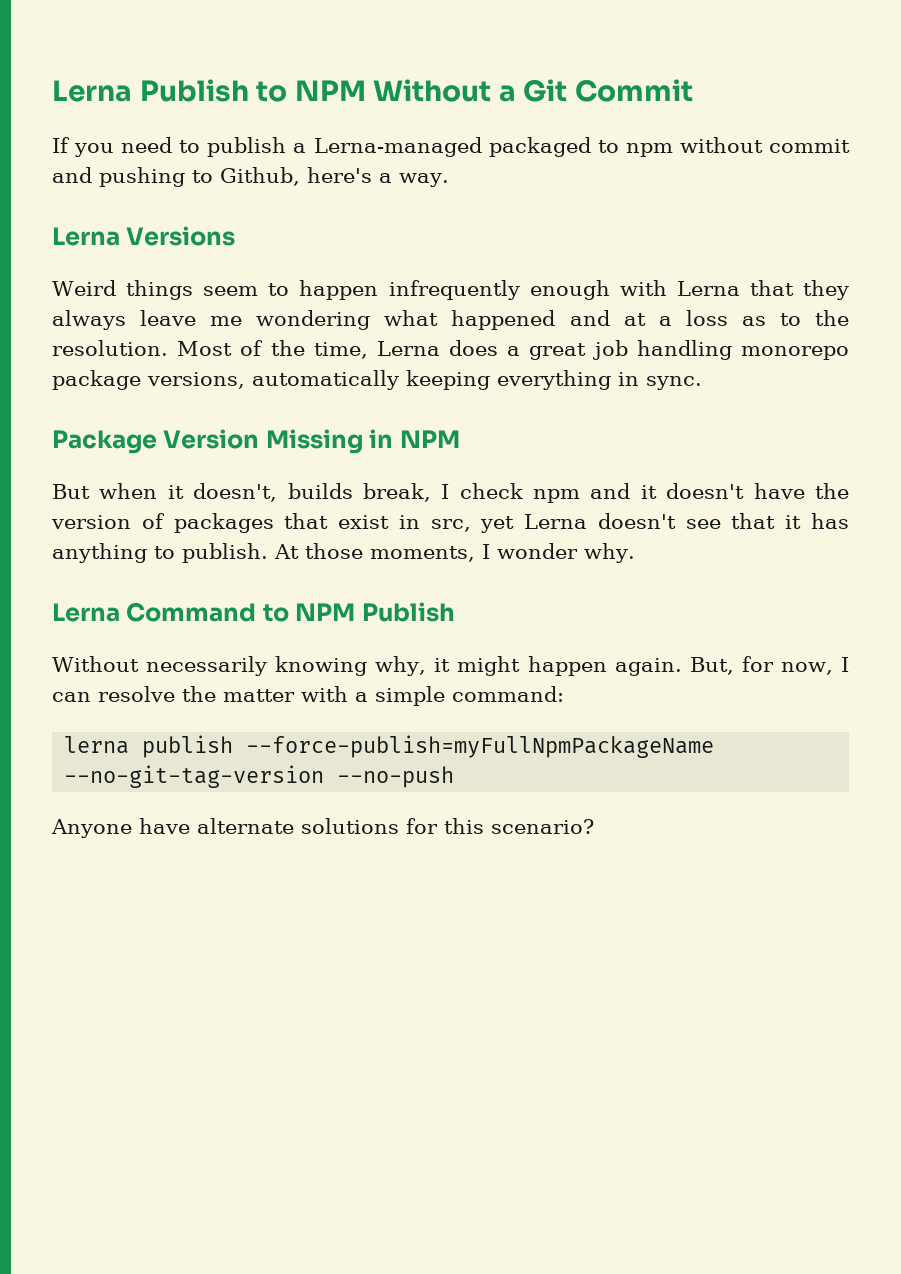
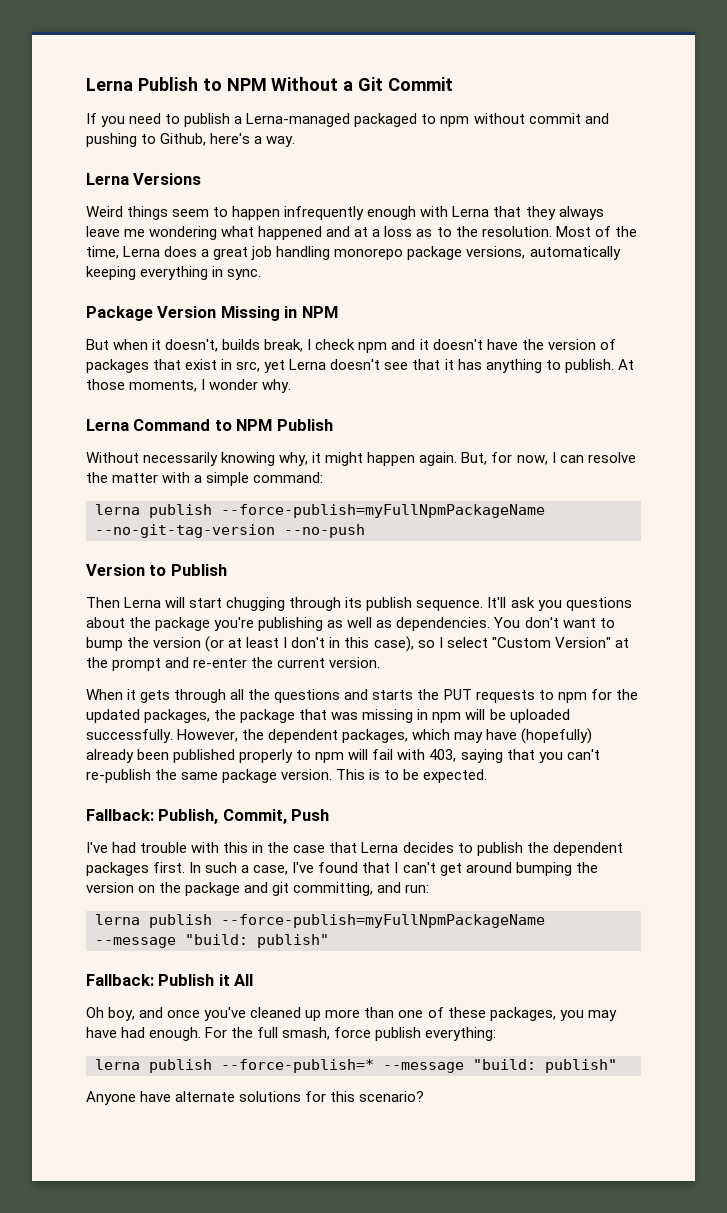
(455, 777) none -> [86,564,227,576] [86,597,632,611] [86,617,615,631] [86,636,629,652] [86,657,381,671] [86,689,638,703] [86,709,570,723] [86,728,593,744] [86,749,600,763] [86,769,488,783] [86,809,330,824] [86,842,623,856] [86,862,598,876] [86,882,430,896] [95,914,545,928] [95,934,329,948] [86,974,254,986] [86,1007,617,1021] [86,1027,497,1041] [95,1059,617,1073] // Version to Publish // Then Lerna will start chugging through its publish sequence. It'll ask you questions about the package you're publishing as well as dependencies. You don't want to bump the version (or at least I don't in this case), so I select "Custom Version" at the prompt and re-enter the current version. // When it gets through all the questions and starts the PUT requests to npm for the updated packages, the package that was missing in npm will be uploaded successfully. However, the dependent packages, which may have (hopefully) already been published properly to npm will fail with 403, saying that you can't re-publish the same package version. This is to be expected. // Fallback: Publish, Commit, Push // I've had trouble with this in the case that Lerna decides to publish the dependent packages first. In such a case, I've found that I can't get around bumping the version on the package and git committing, and run: // lerna publish --force-publish=myFullNpmPackageName --message "build: publish" // Fallback: Publish it All // Oh boy, and once you've cleaned up more than one of these packages, you may have had enough. For the full smash, force publish everything: // lerna publish --force-publish=* --message "build: publish"

